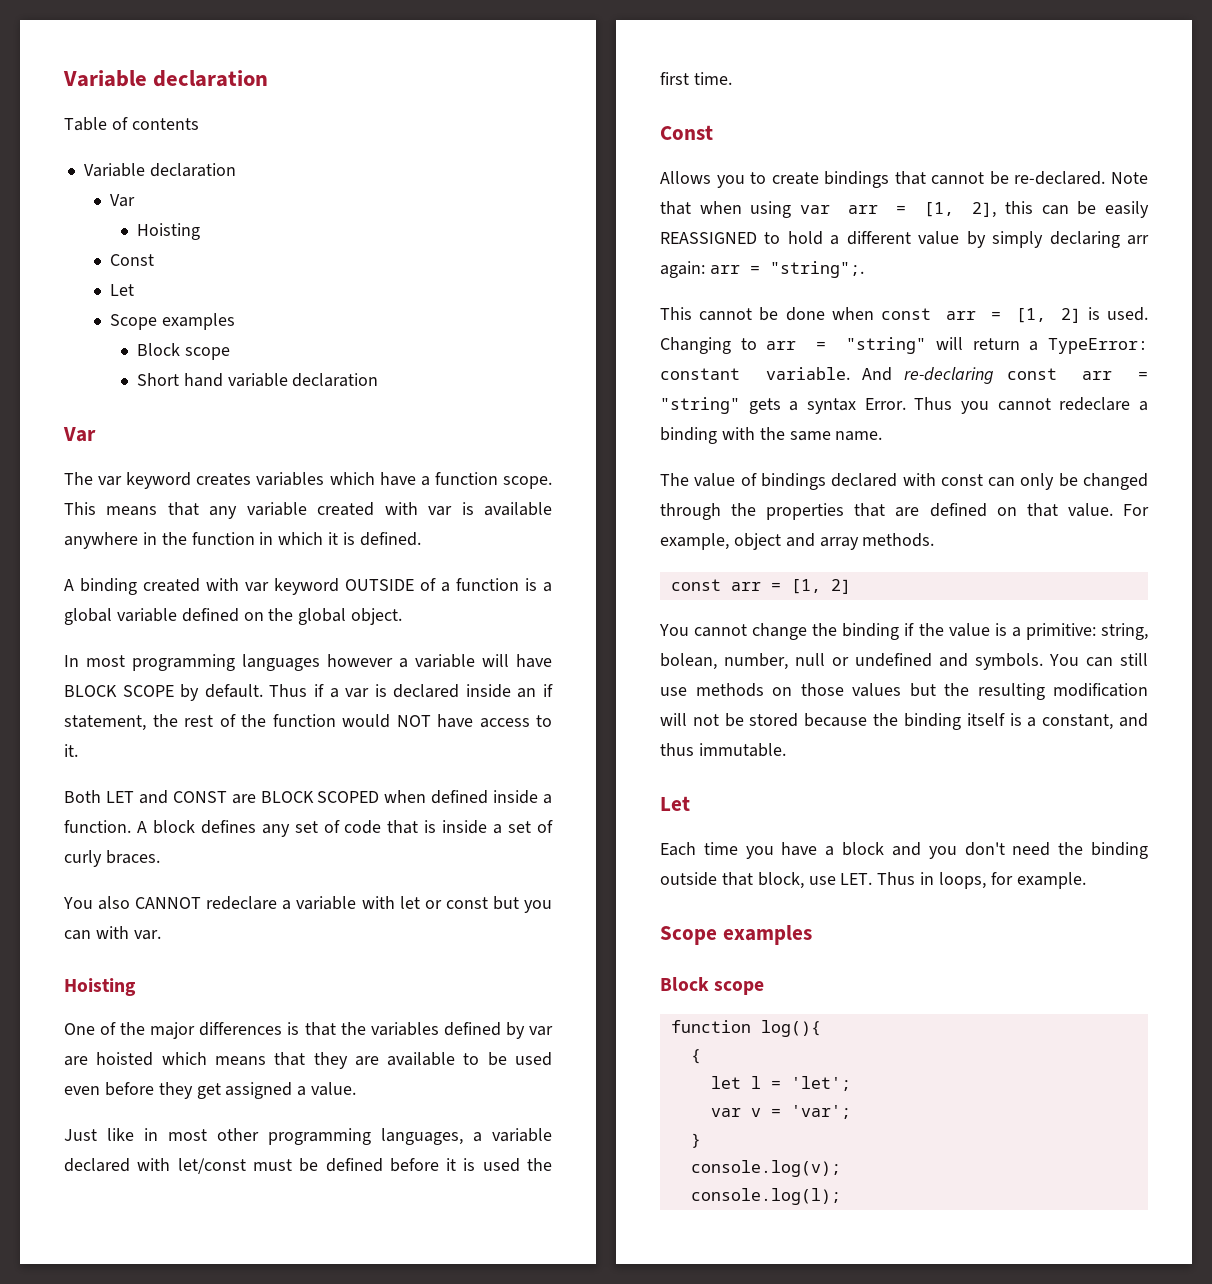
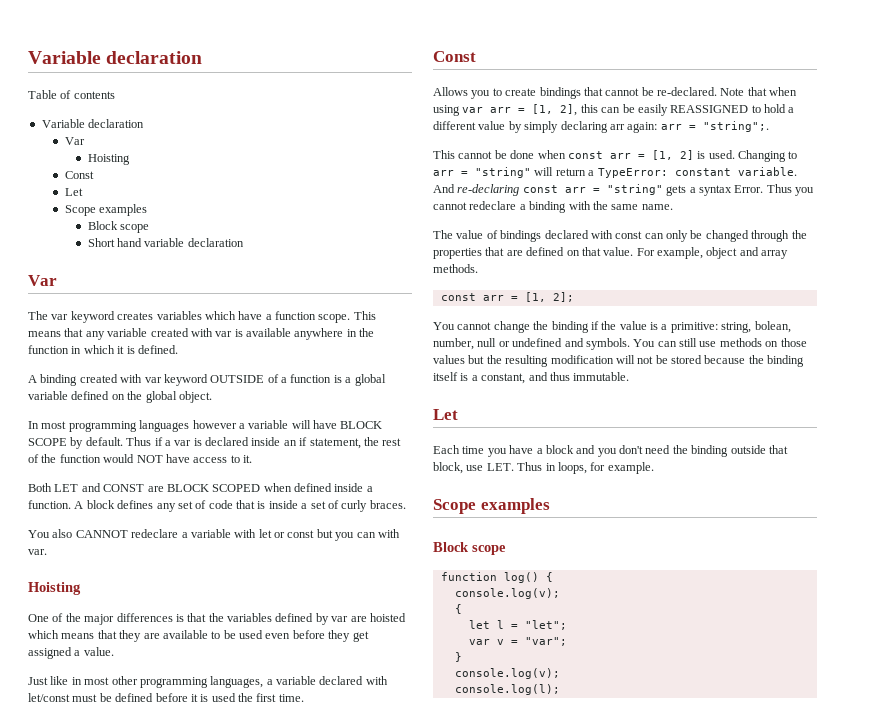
[830,579,851,594] 2] -> [552,292,574,302] 2];
[760,1020,821,1037] log(){ -> [503,572,553,583] [454,588,560,599] log() { // console.log(v);
[790,1076,851,1091] 'let'; -> [524,620,567,630] "let";
[790,1105,851,1119] 'var'; -> [524,637,567,646] "var";

